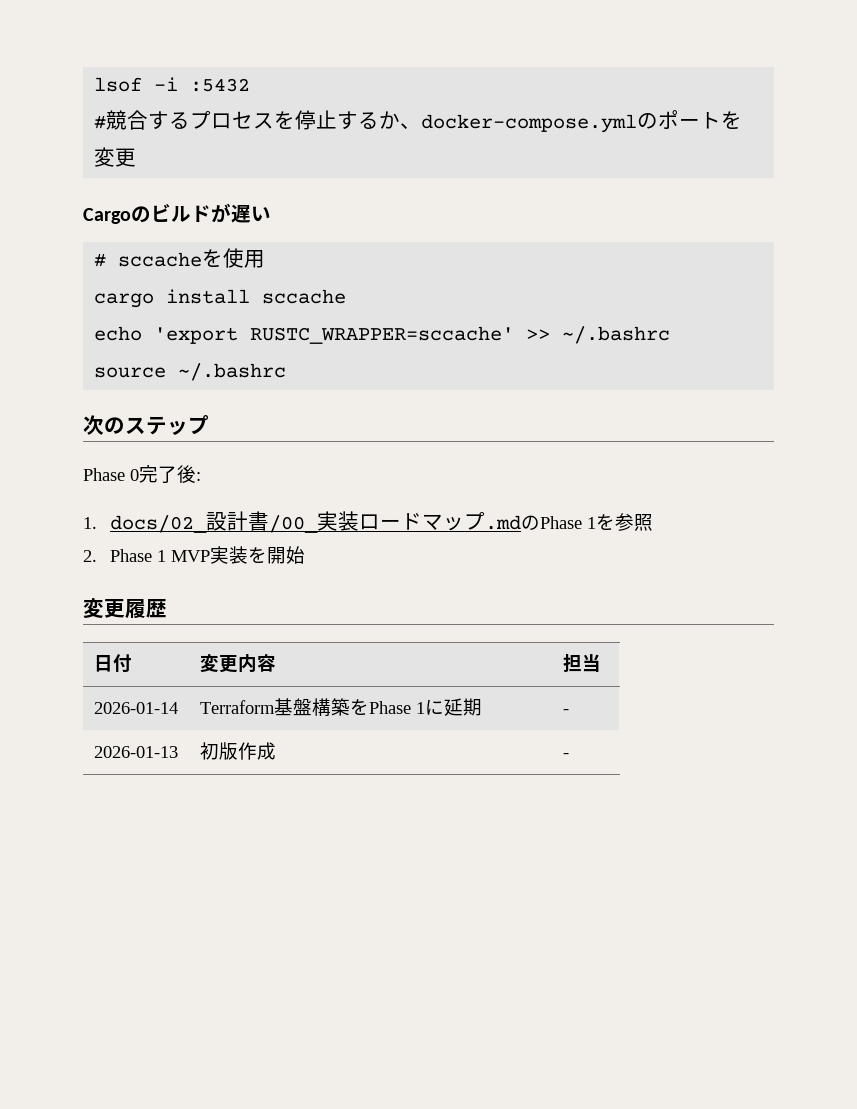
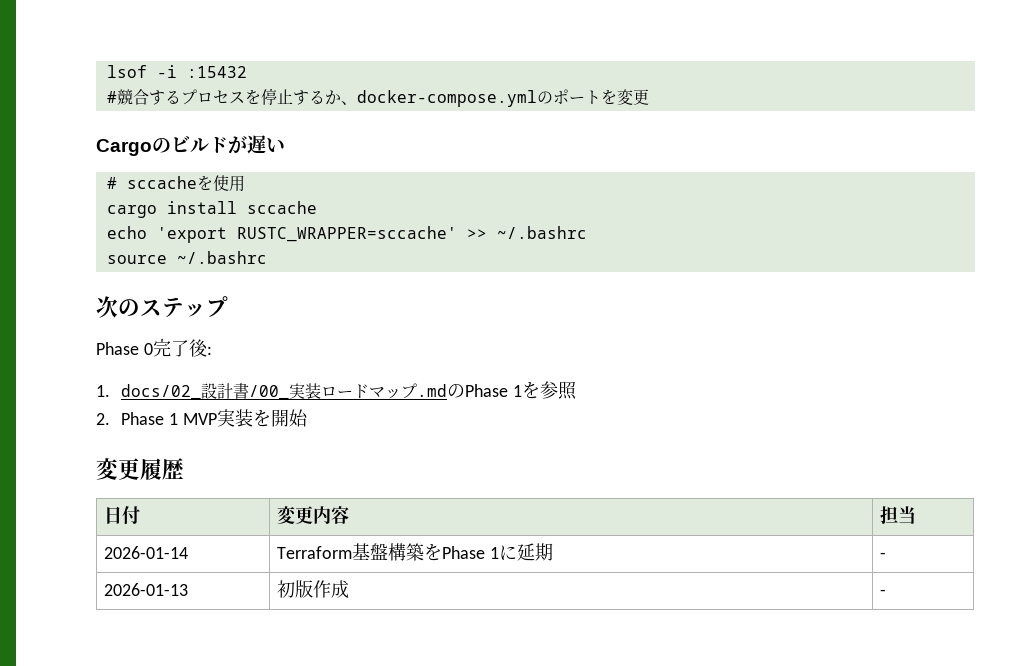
[190,78,251,92] :5432 -> [186,66,247,78] :15432

